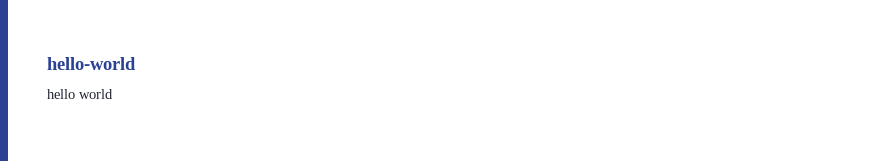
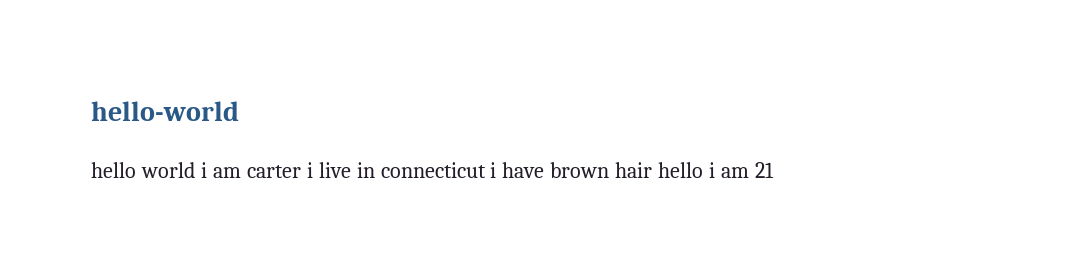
(113, 94) none -> [200,162,775,178] i am carter i live in connecticut i have brown hair hello i am 21

